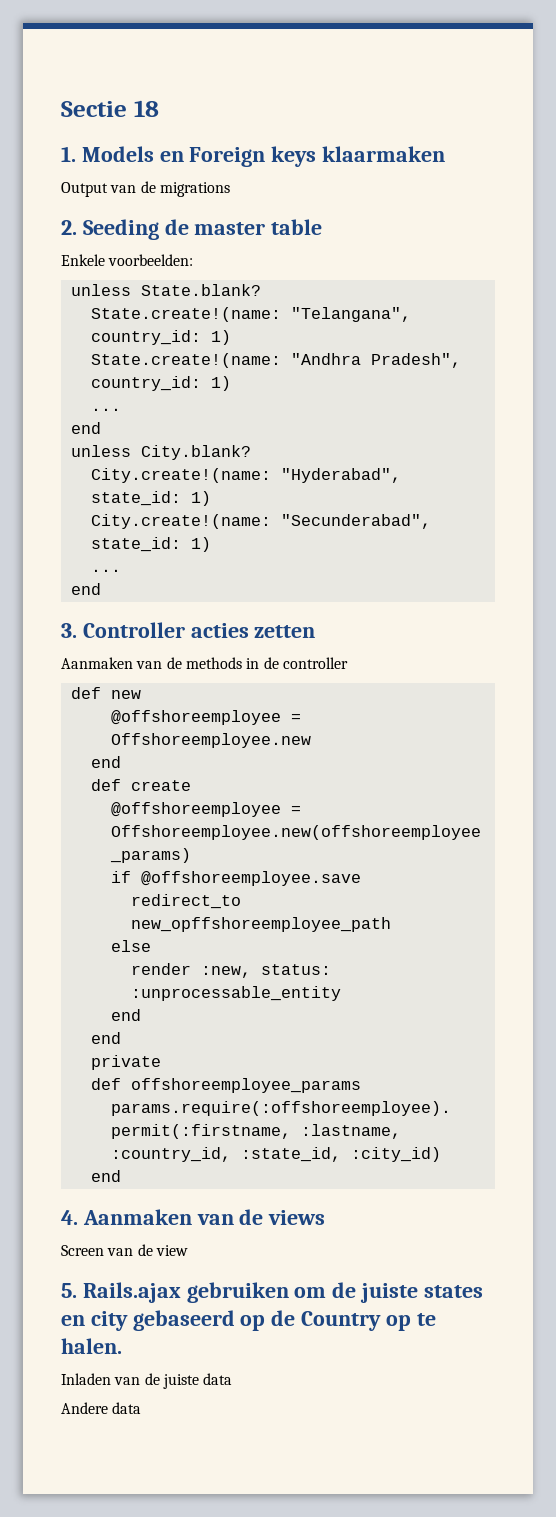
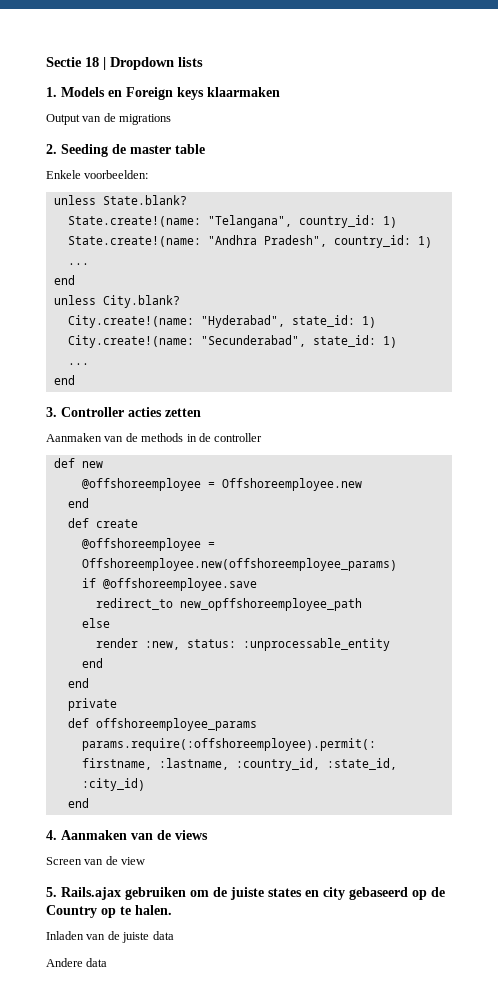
(159, 108) none -> [103,57,203,70] | Dropdown lists

